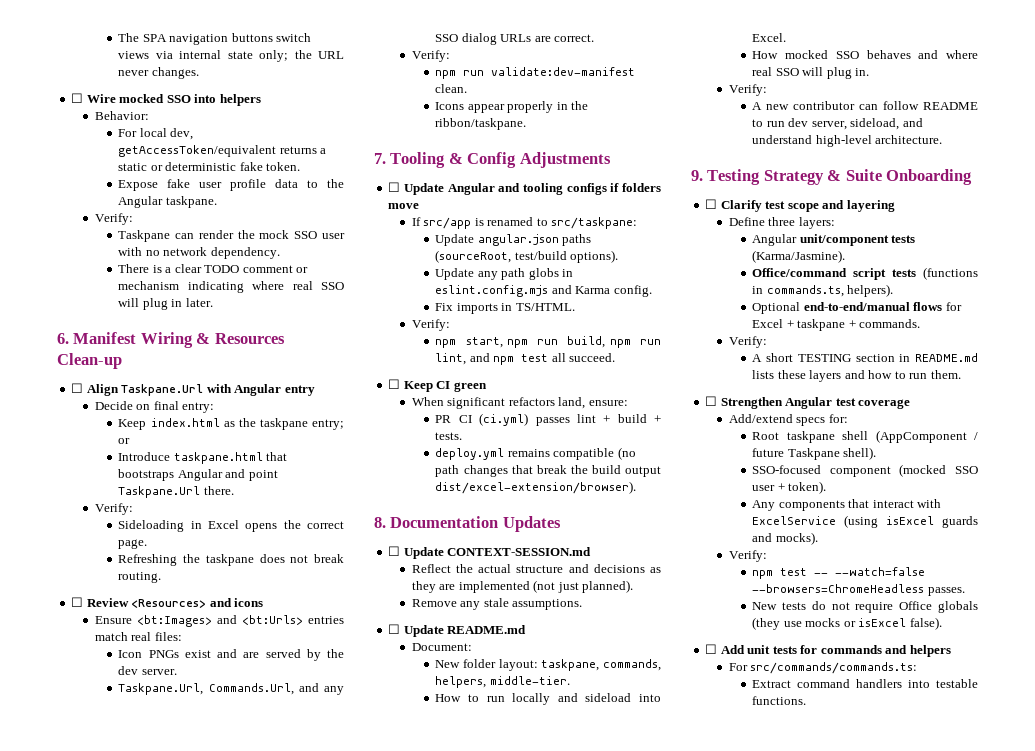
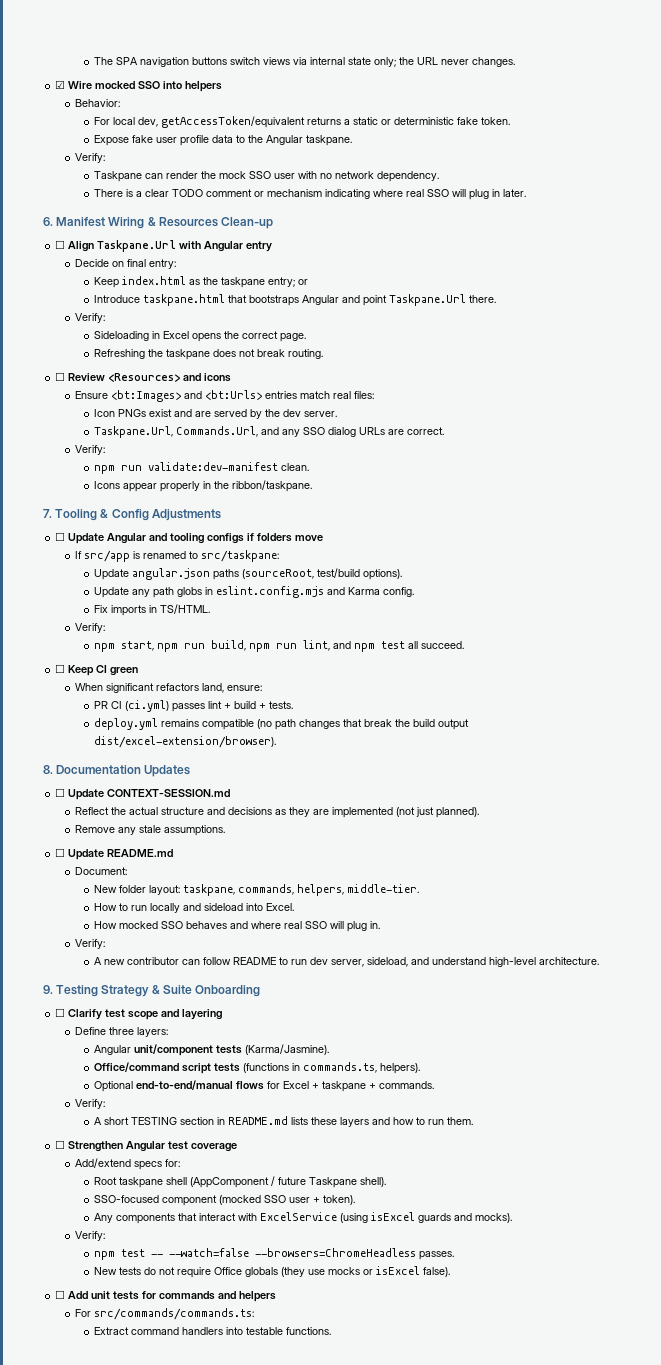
[71,93,84,103] ☐ -> [55,80,66,89] ☑

